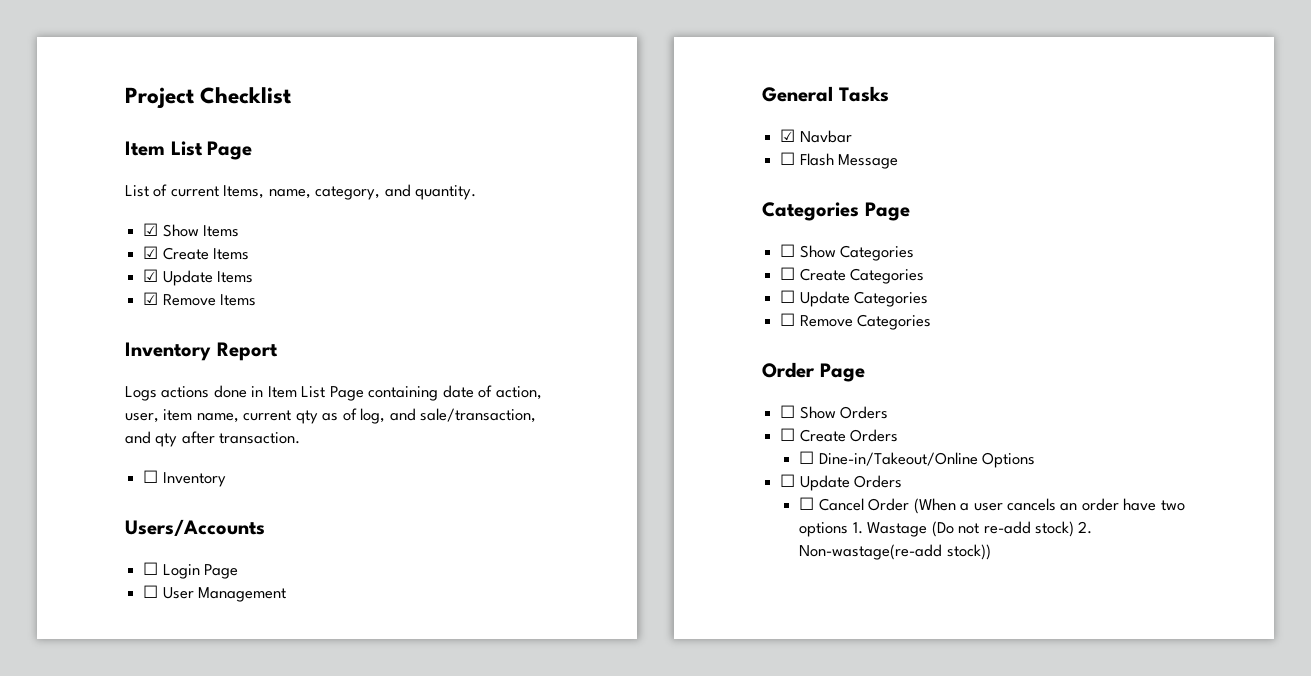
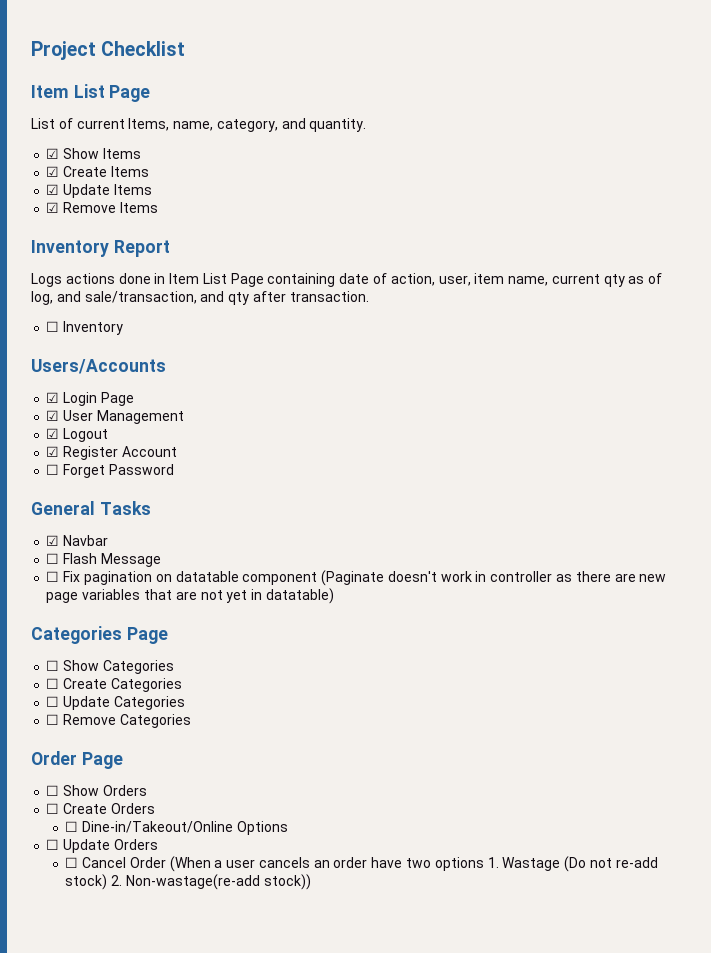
[143,562,159,575] ☐ -> [46,392,60,403] ☑
[143,585,159,598] ☐ -> [46,410,60,421] ☑
(287, 594) none -> [46,428,109,442] [46,446,177,460] [46,464,174,478] // ☑ Logout // ☑ Register Account // ☐ Forget Password
(899, 161) none -> [46,570,667,586] [46,588,334,604] // ☐ Fix pagination on datatable component (Paginate doesn't work in controller as there are new page variables that are not yet in datatable)

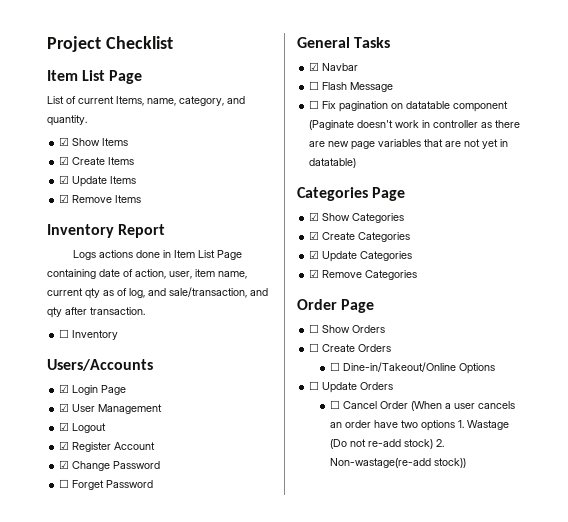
(177, 451) none -> [59,460,161,471] // ☑ Change Password
[46,660,60,671] ☐ -> [309,212,320,221] ☑
[46,678,60,689] ☐ -> [309,231,320,240] ☑
[46,696,60,707] ☐ -> [309,250,320,259] ☑
[46,714,60,725] ☐ -> [309,269,320,278] ☑

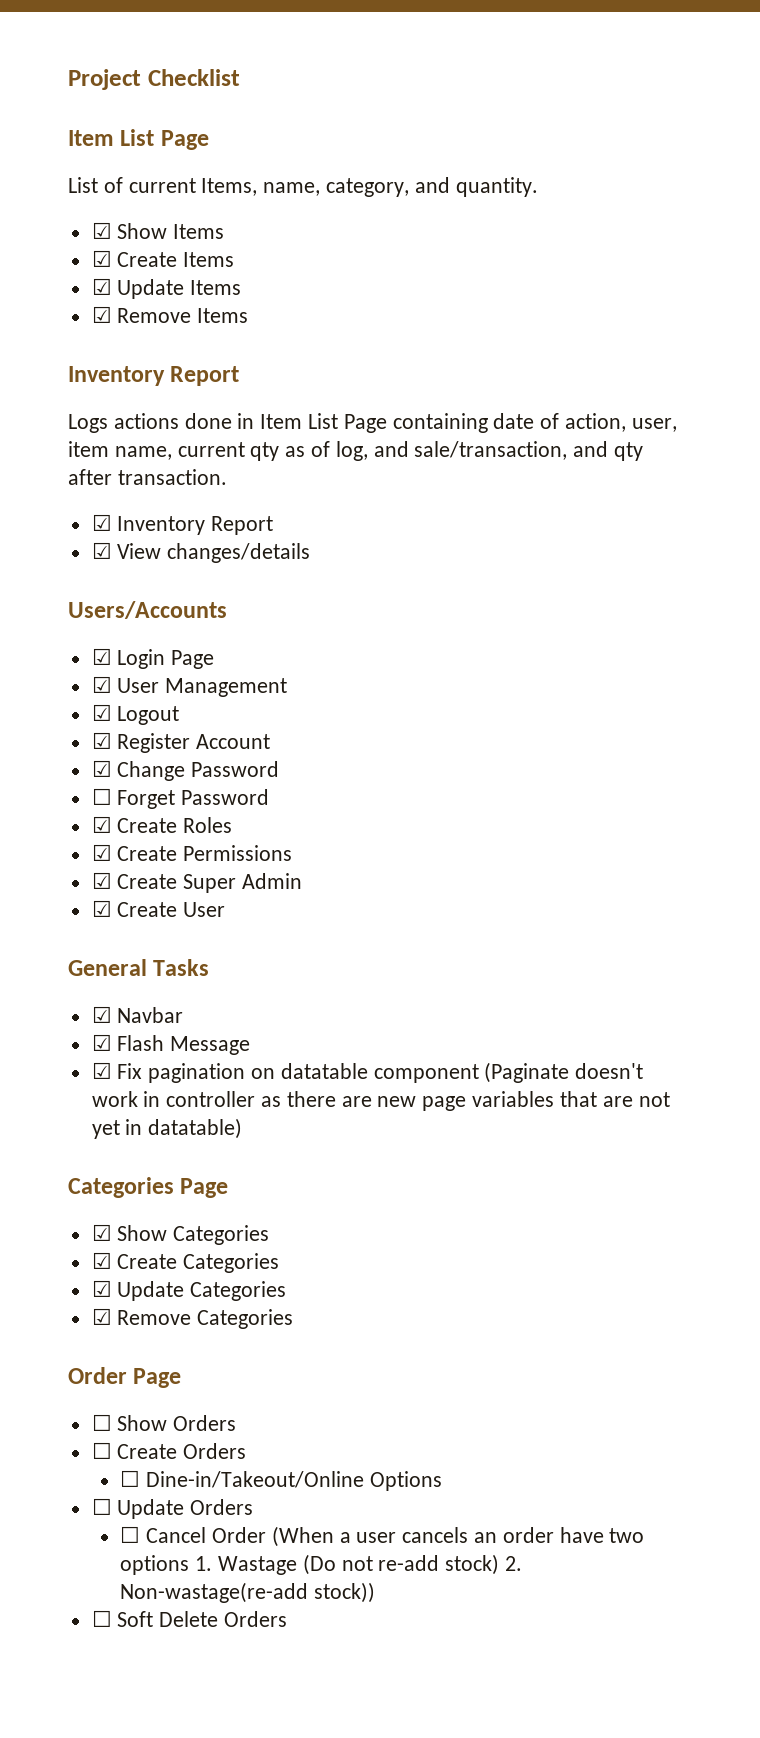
[59,329,119,340] ☐ Inventory -> [91,514,274,535] [91,542,311,563] ☑ Inventory Report // ☑ View changes/details
(154, 484) none -> [91,816,233,833] [91,844,293,861] [91,872,303,893] [91,900,226,917] // ☑ Create Roles // ☑ Create Permissions // ☑ Create Super Admin // ☑ Create User
[309,81,320,90] ☐ -> [91,1034,112,1051] ☑
[309,100,320,109] ☐ -> [91,1062,112,1079] ☑
(467, 463) none -> [91,1610,288,1627] // ☐ Soft Delete Orders

